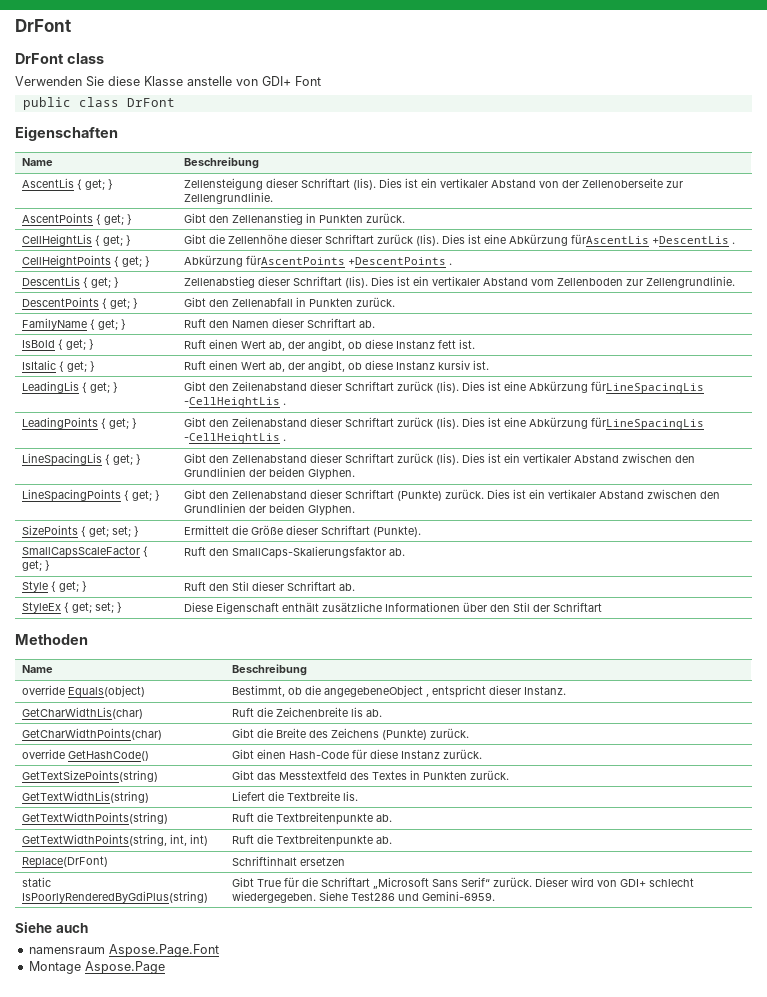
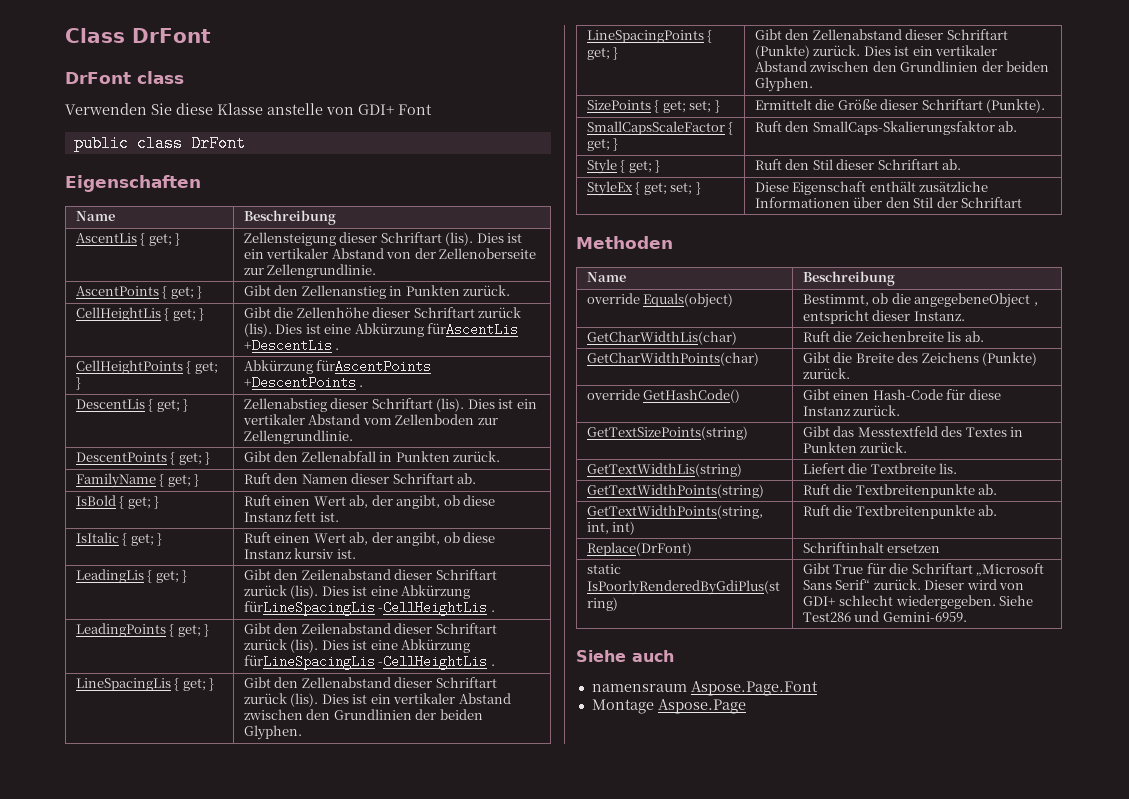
(15, 25) none -> [65,28,125,43] Class

